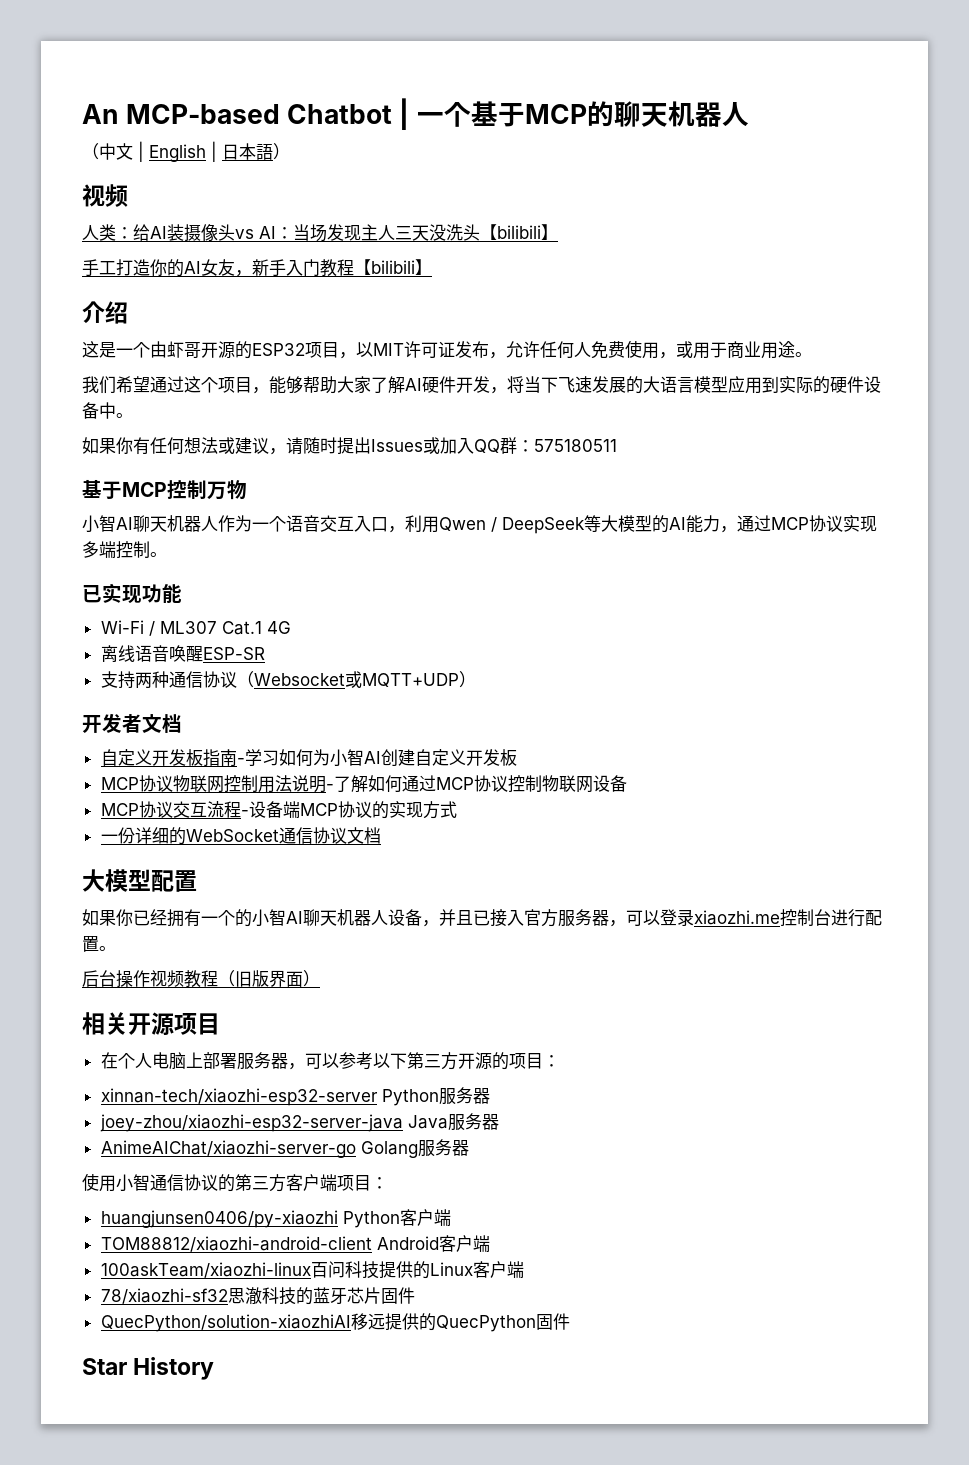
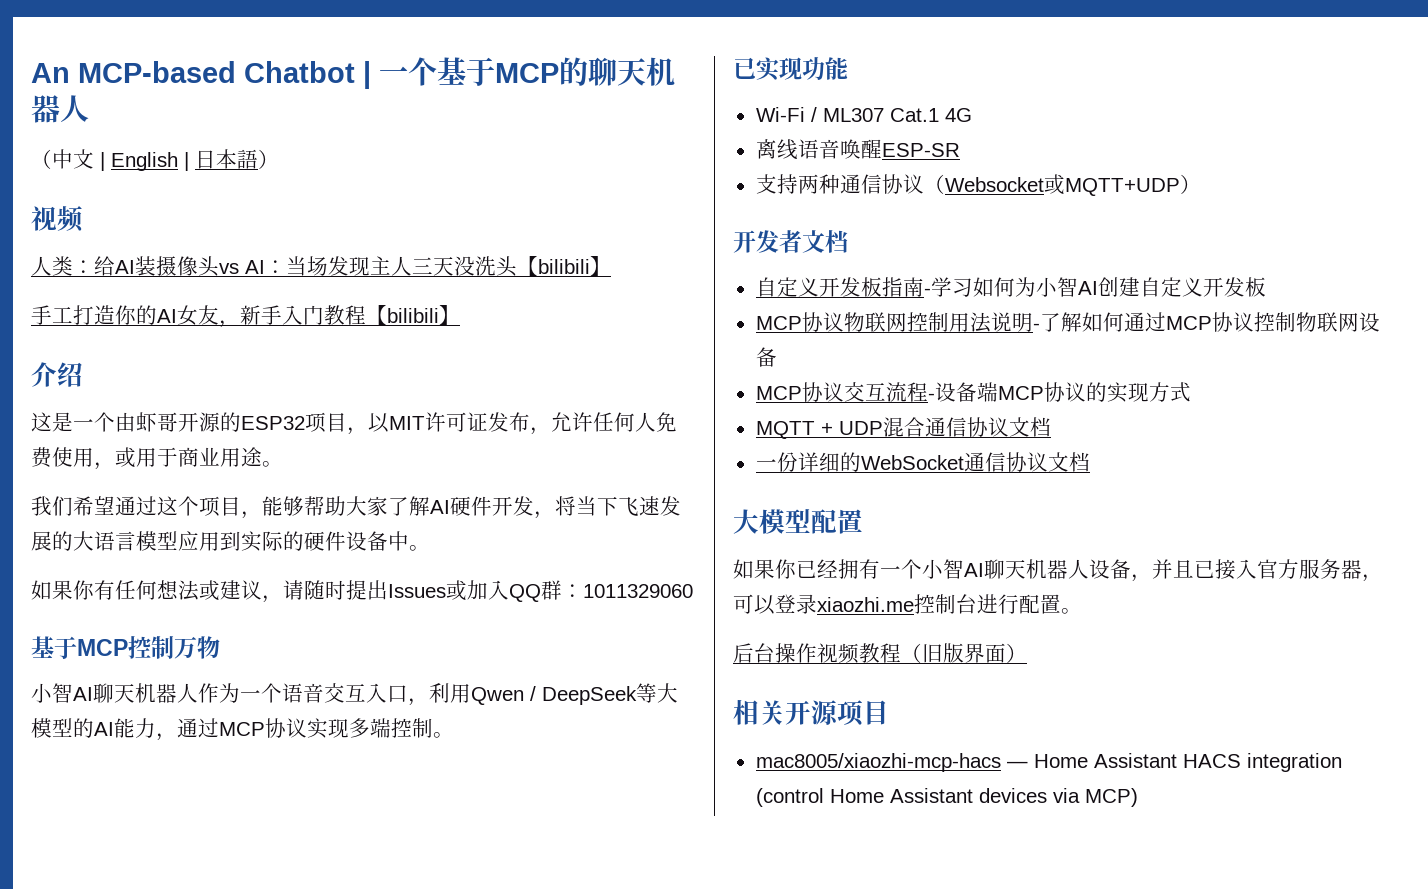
[534,439,617,452] 575180511 -> [583,584,693,598] 1011329060
(457, 809) none -> [755,417,1051,439] // MQTT + UDP混合通信协议文档
[235,909,252,927] 的 -> (922, 569) none
[100,1052,560,1070] [100,1087,490,1106] [99,1113,499,1132] [100,1139,469,1158] [82,1173,388,1192] [100,1209,451,1228] [100,1235,490,1252] [100,1261,524,1279] [100,1287,415,1305] [100,1313,570,1332] [82,1357,215,1380] 在个人电脑上部署服务器，可以参考以下第三方开源的项目： // xinnan-tech/xiaozhi-esp32-server Python服务器 // joey-zhou/xiaozhi-esp32-server-java Java服务器 // AnimeAIChat/xiaozhi-server-go Golang服务器 // 使用小智通信协议的第三方客户端项目： // huangjunsen0406/py-xiaozhi Python客户端 // TOM88812/xiaozhi-android-client Android客户端 // 100askTeam/xiaozhi-linux百问科技提供的Linux客户端 // 78/xiaozhi-sf32思澈科技的蓝牙芯片固件 // QuecPython/solution-xiaozhiAI移远提供的QuecPython固件 // Star History -> [755,753,1342,772] [755,788,1138,807] mac8005/xiaozhi-mcp-hacs — Home Assistant HACS integration (control Home Assistant devices via MCP)

